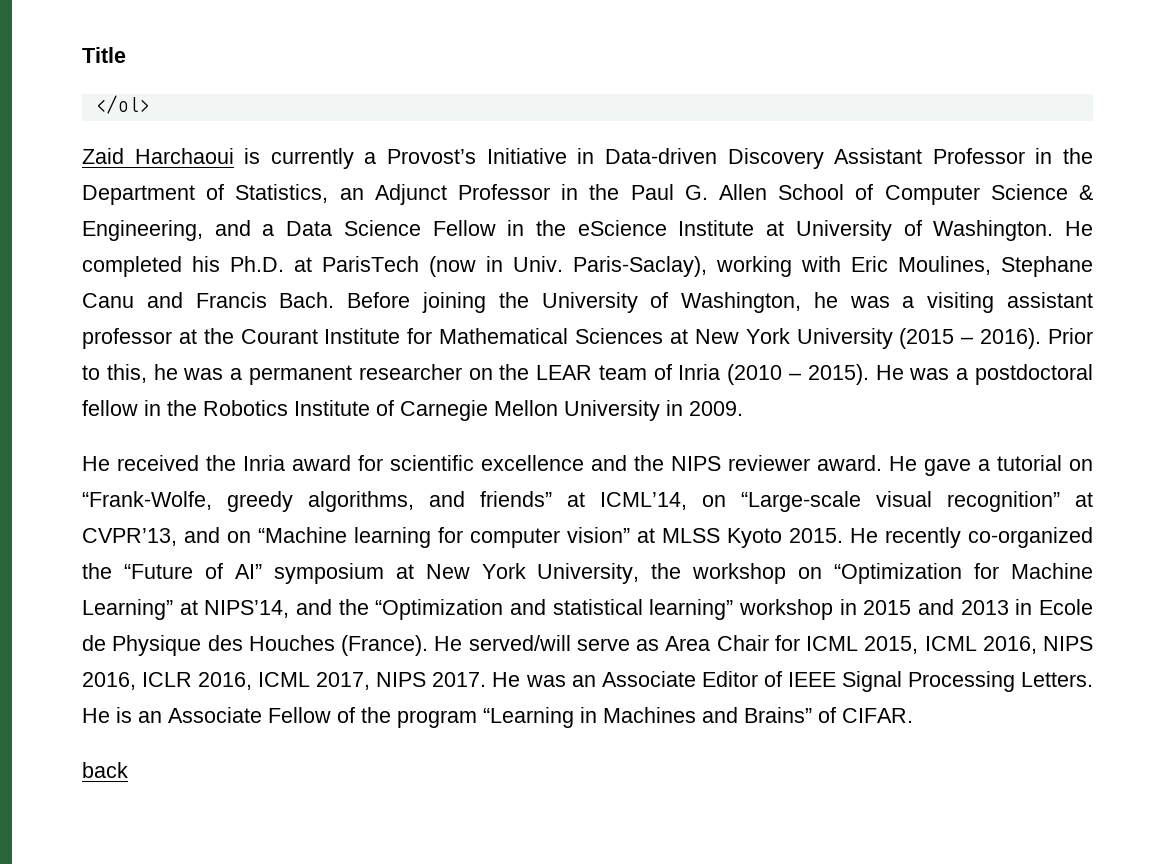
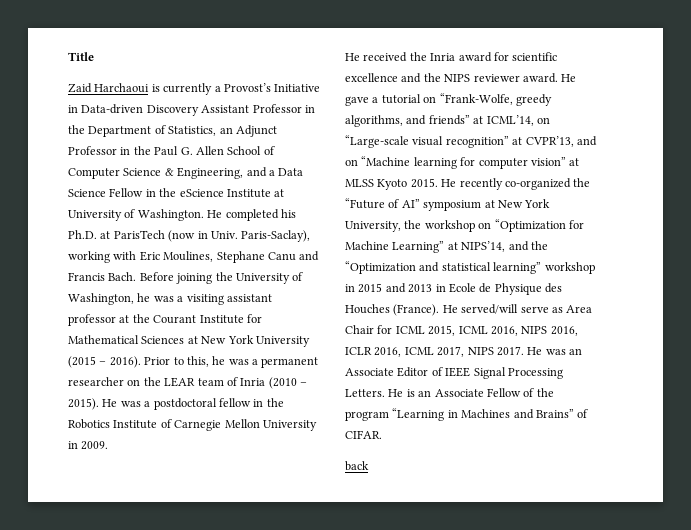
[94,95,150,114] // </ol> -> (94, 56) none

